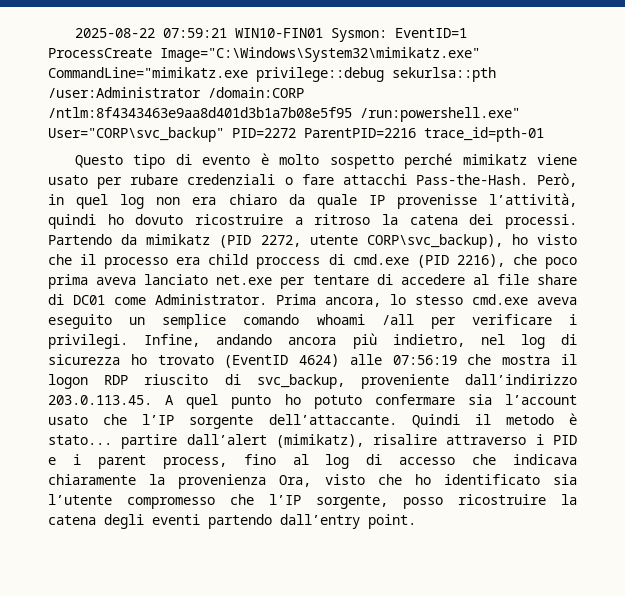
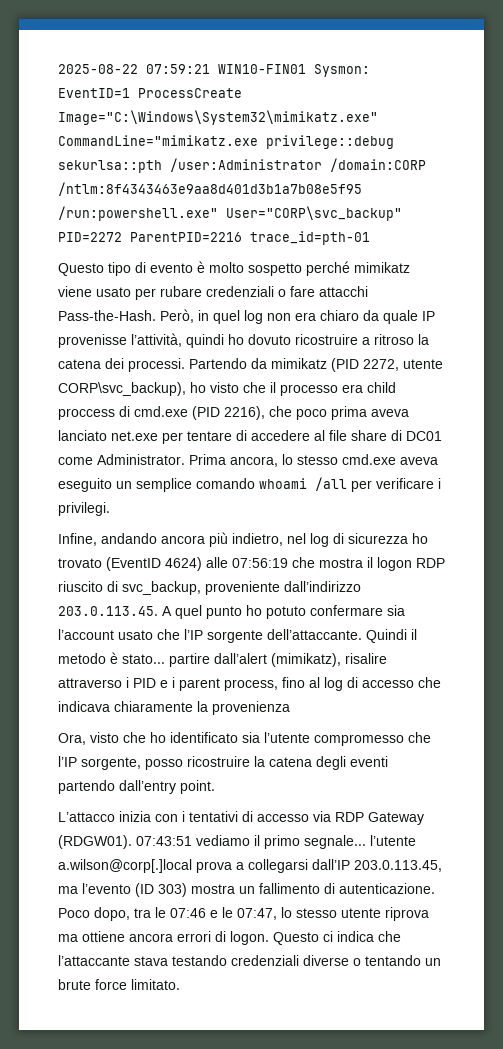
(128, 341) none -> (110, 509) //
(267, 481) none -> (290, 708) //
(416, 521) none -> [58,811,424,825] [58,835,416,849] [58,859,442,873] [58,883,435,897] [58,907,429,921] [58,931,401,945] [58,955,441,966] [58,979,180,990] // L’attacco inizia con i tentativi di accesso via RDP Gateway (RDGW01). 07:43:51 vediamo il primo segnale... l’utente a.wilson@corp[.]local prova a collegarsi dall’IP 203.0.113.45, ma l’evento (ID 303) mostra un fallimento di autenticazione. Poco dopo, tra le 07:46 e le 07:47, lo stesso utente riprova ma ottiene ancora errori di logon. Questo ci indica che l’attaccante stava testando credenziali diverse o tentando un brute force limitato.

